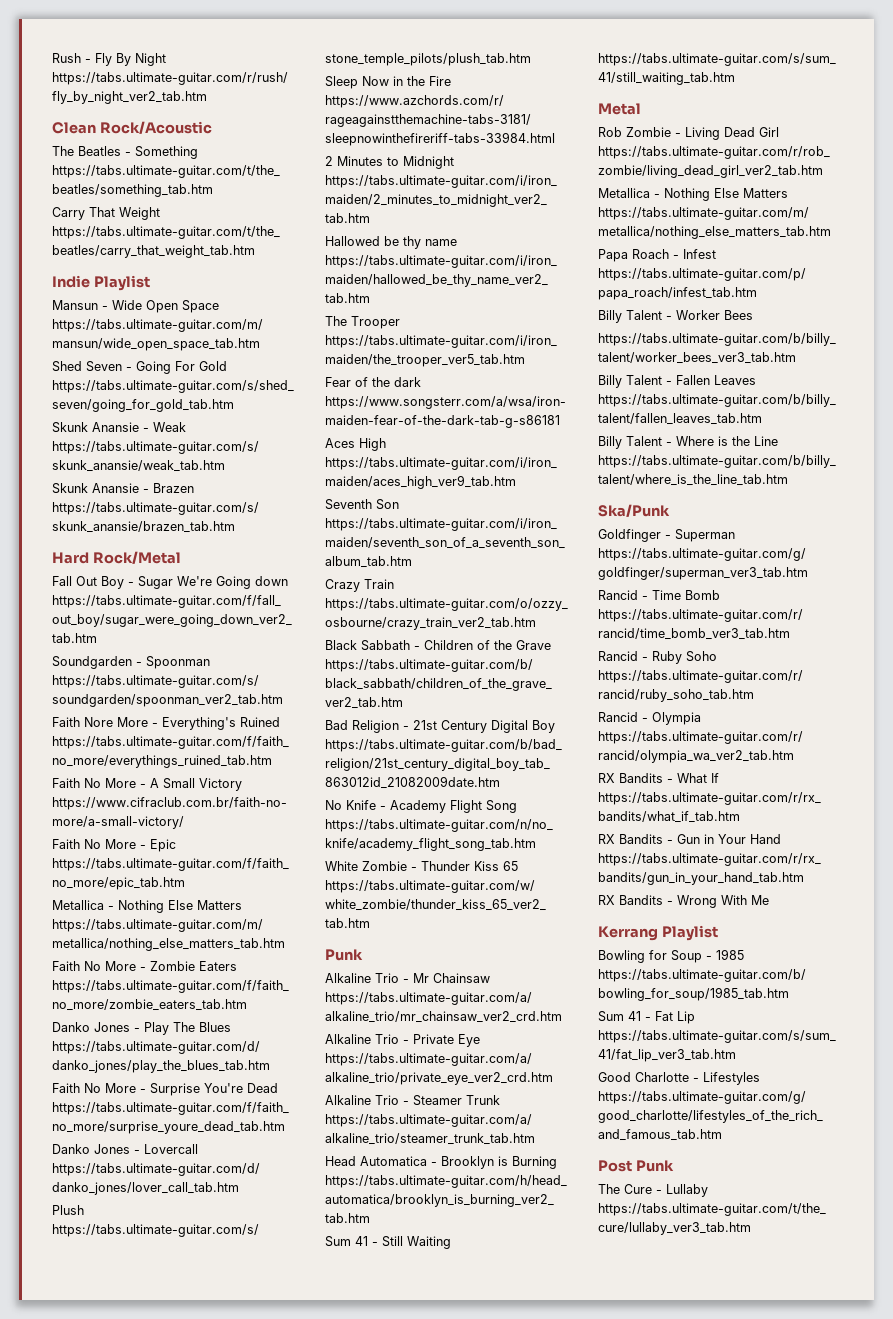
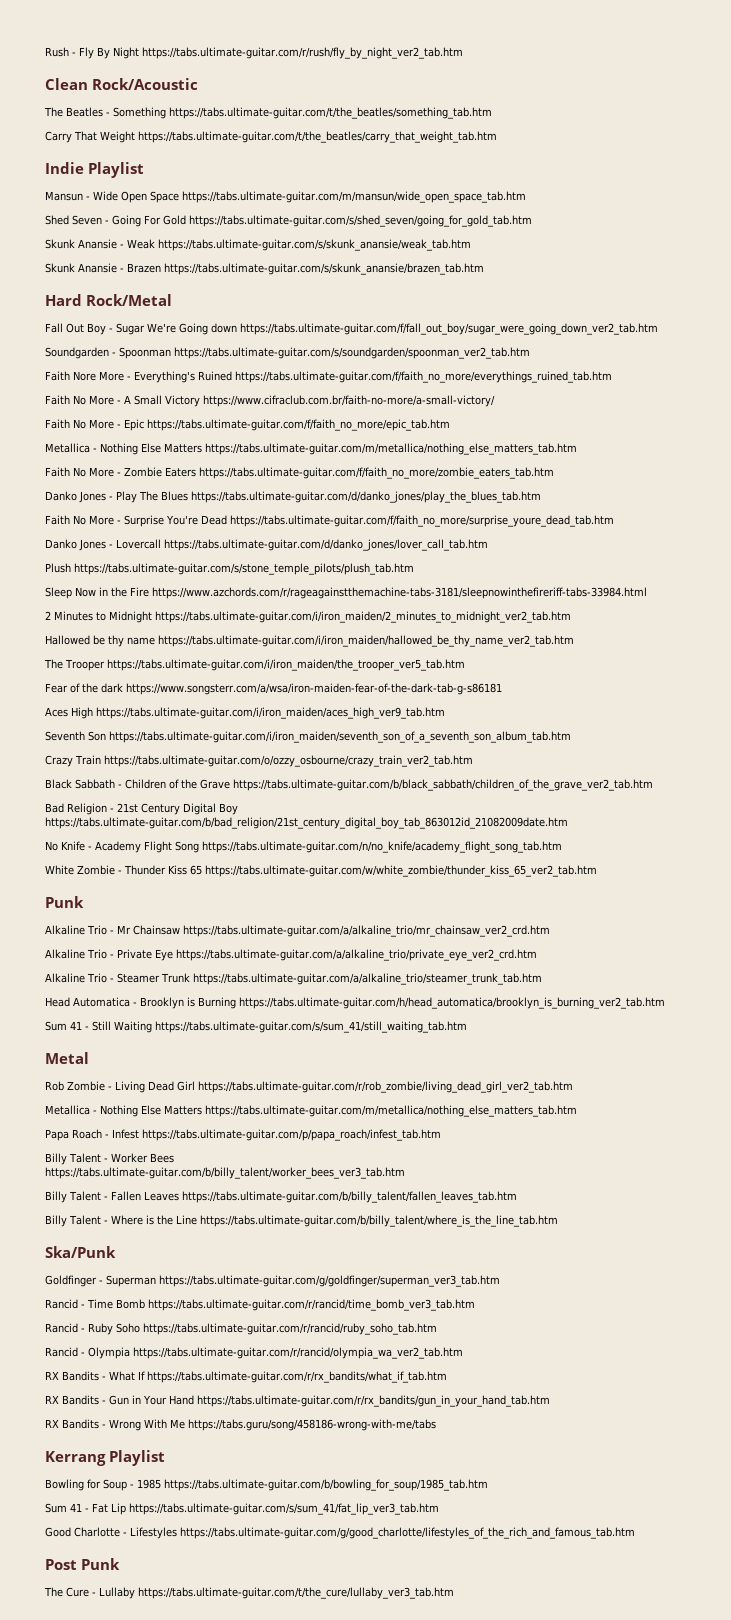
(769, 900) none -> [188,1419,436,1431] https://tabs.guru/song/458186-wrong-with-me/tabs

